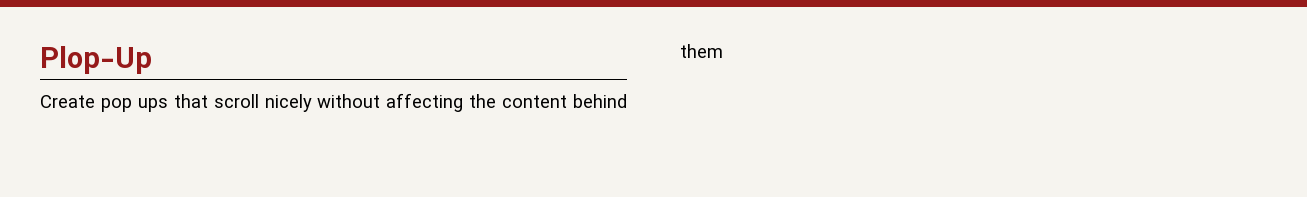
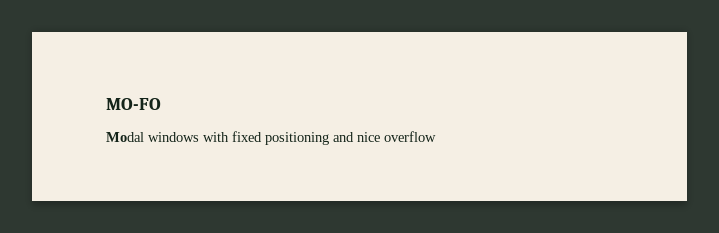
[40,46,152,74] [40,93,627,112] [680,44,723,58] Plop-Up // Create pop ups that scroll nicely without affecting the content behind them -> [106,98,161,110] [106,131,436,145] MO-FO // Modal windows with fixed positioning and nice overflow

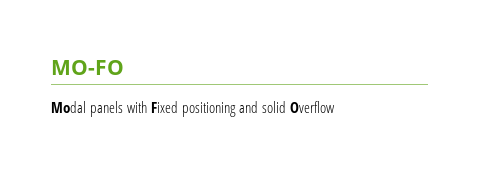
[148,131,436,145] windows with fixed positioning and nice overflow -> [90,101,336,117] panels with Fixed positioning and solid Overflow

